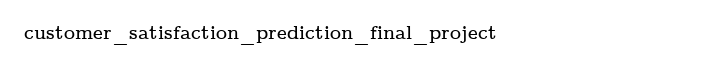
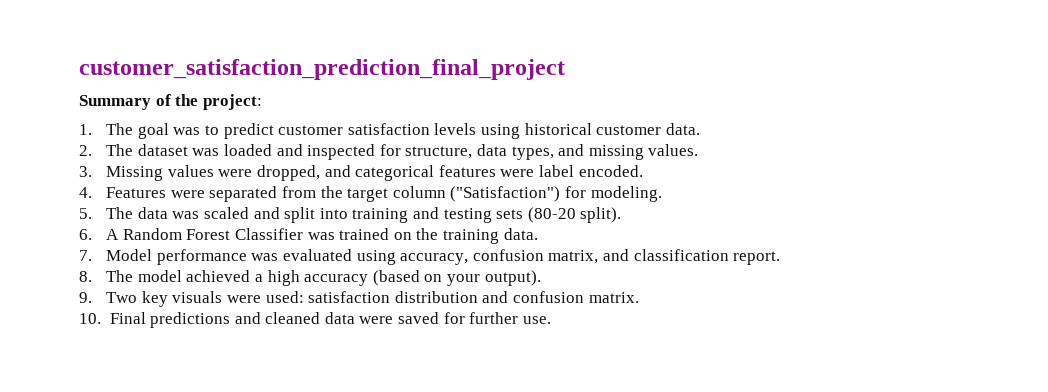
(497, 35) none -> [79,94,262,110] [79,123,700,139] [79,144,699,160] [79,165,643,181] [79,186,662,202] [79,207,622,223] [79,228,538,244] [79,249,781,265] [79,270,541,286] [79,291,639,307] [79,312,551,328] // Summary of the project: // 1. The goal was to predict customer satisfaction levels using historical customer data. // 2. The dataset was loaded and inspected for structure, data types, and missing values. // 3. Missing values were dropped, and categorical features were label encoded. // 4. Features were separated from the target column ("Satisfaction") for modeling. // 5. The data was scaled and split into training and testing sets (80-20 split). // 6. A Random Forest Classifier was trained on the training data. // 7. Model performance was evaluated using accuracy, confusion matrix, and classification report. // 8. The model achieved a high accuracy (based on your output). // 9. Two key visuals were used: satisfaction distribution and confusion matrix. // 10. Final predictions and cleaned data were saved for further use.

